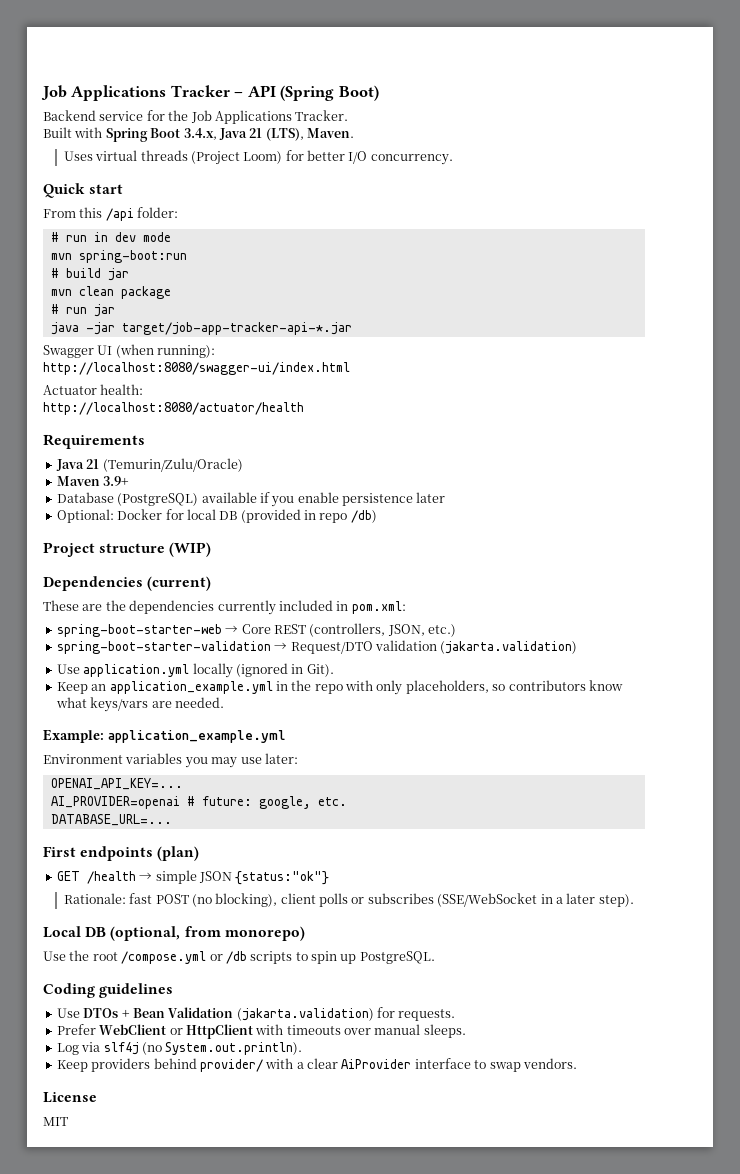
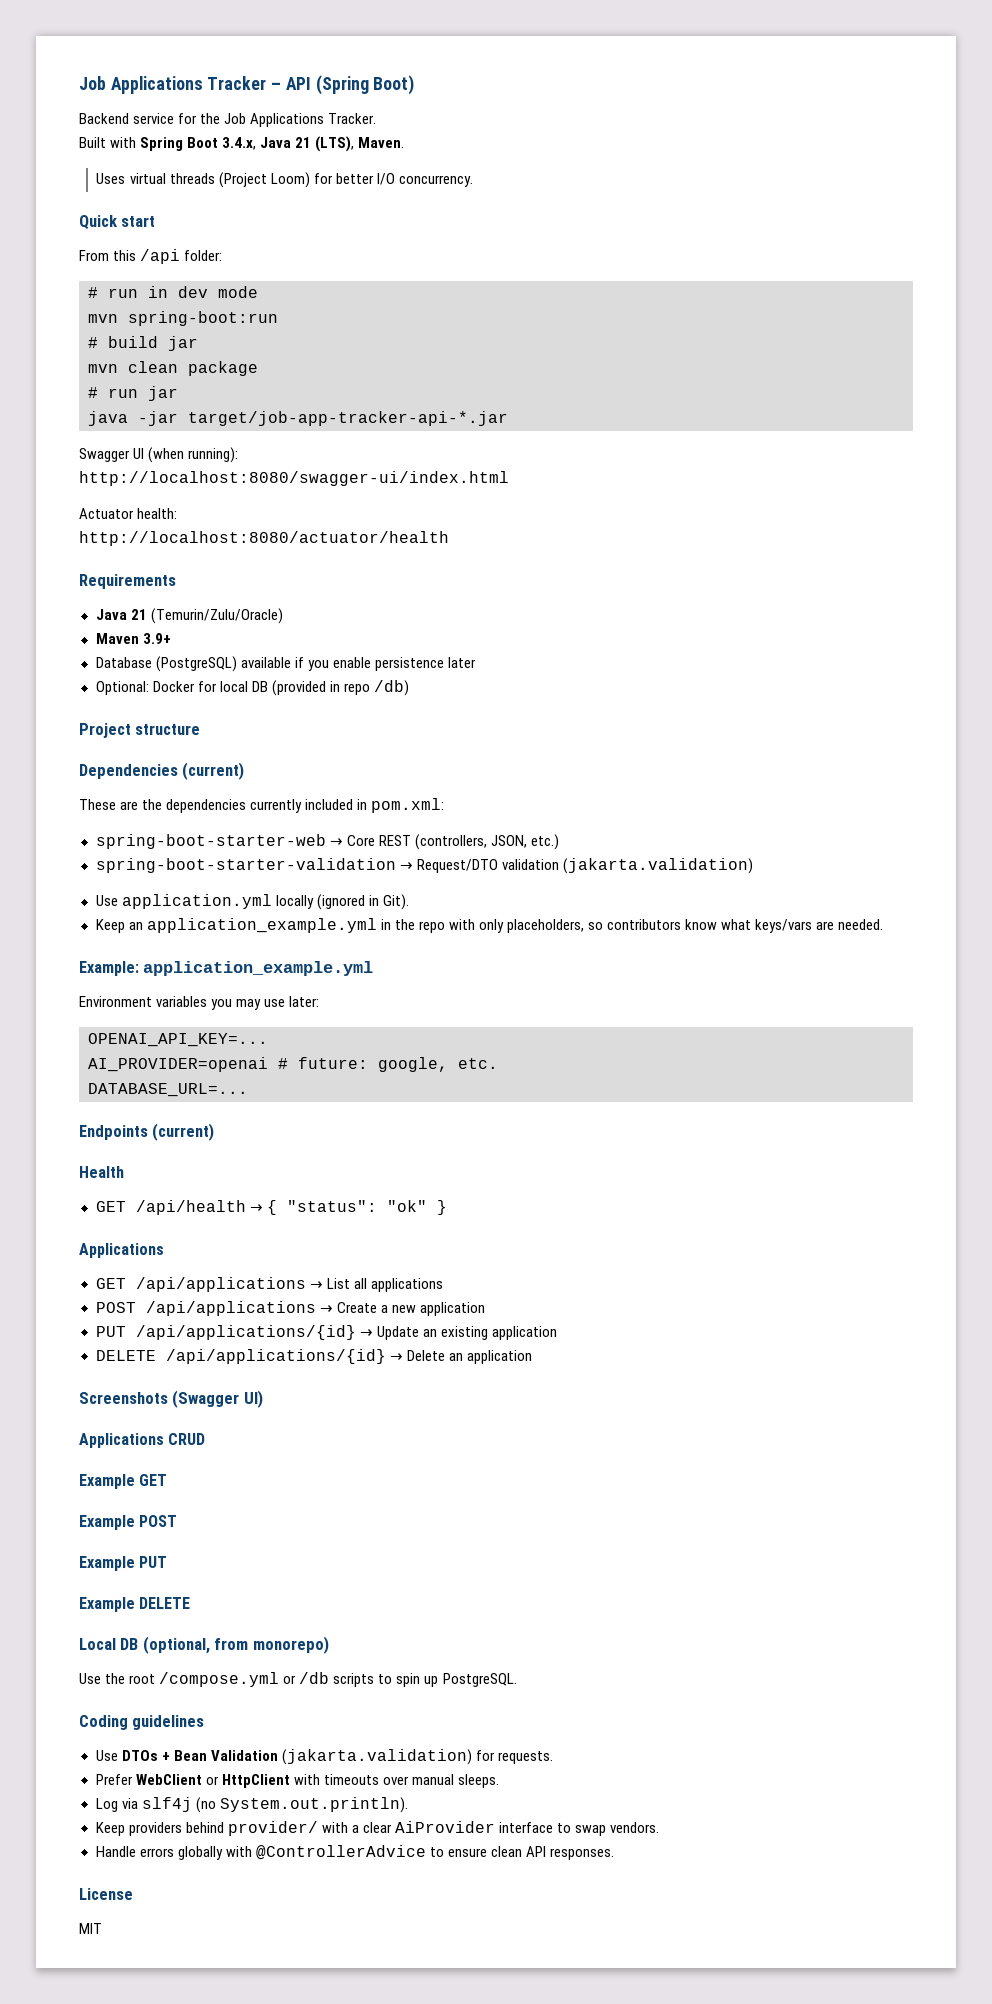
[169,542,212,557] (WIP) -> (201, 729) none
[43,846,200,861] [56,870,330,885] [63,893,634,907] First endpoints (plan) // GET /health → simple JSON {status:"ok"} // Rationale: fast POST (no blocking), client polls or subscribes (SSE/WebSocket in a later step). -> [79,1123,215,1141] [79,1166,124,1178] [95,1200,447,1215] [79,1243,164,1258] [95,1277,443,1292] [95,1301,485,1316] [95,1325,557,1340] [95,1349,532,1364] [79,1390,263,1408] [79,1433,206,1448] [79,1474,168,1489] [79,1515,178,1530] [79,1556,168,1571] [79,1597,191,1612] Endpoints (current) // Health // GET /api/health → { "status": "ok" } // Applications // GET /api/applications → List all applications // POST /api/applications → Create a new application // PUT /api/applications/{id} → Update an existing application // DELETE /api/applications/{id} → Delete an application // Screenshots (Swagger UI) // Applications CRUD // Example GET // Example POST // Example PUT // Example DELETE
(577, 1063) none -> [95,1845,614,1860] // Handle errors globally with @ControllerAdvice to ensure clean API responses.

